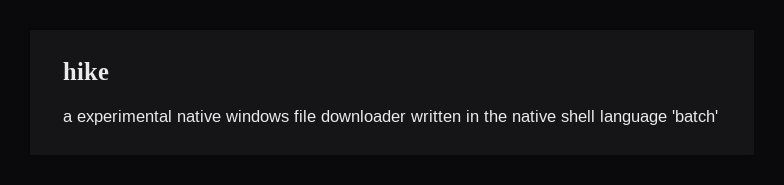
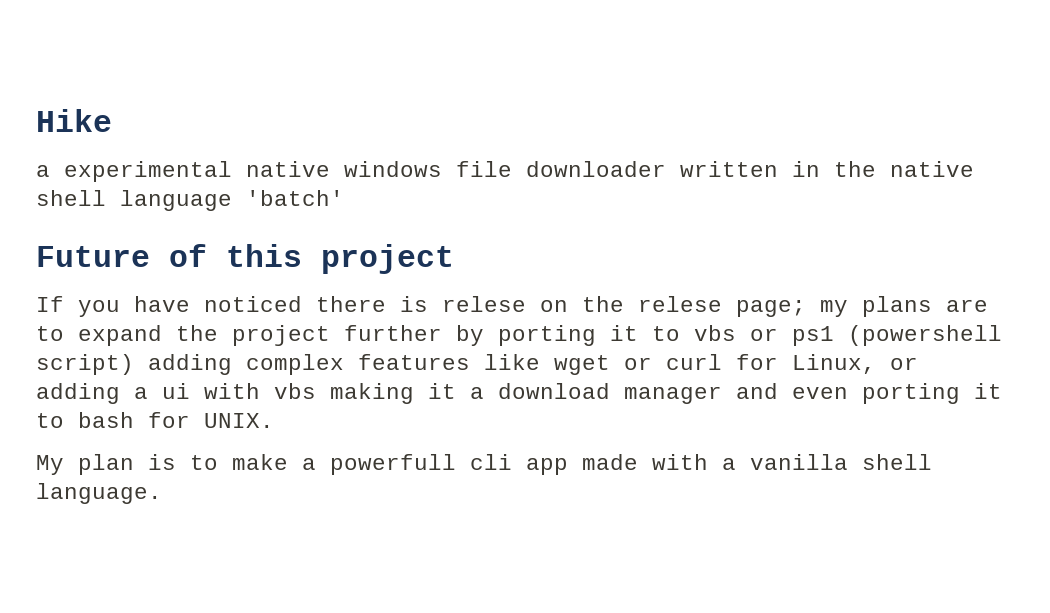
[63,62,109,80] hike -> [36,109,112,132] Hike
(718, 116) none -> [36,244,454,274] [36,296,988,317] [36,325,1002,346] [36,354,918,375] [36,383,1002,404] [36,412,274,428] [36,454,932,475] [36,483,162,504] // Future of this project // If you have noticed there is relese on the relese page; my plans are to expand the project further by porting it to vbs or ps1 (powershell script) adding complex features like wget or curl for Linux, or adding a ui with vbs making it a download manager and even porting it to bash for UNIX. // My plan is to make a powerfull cli app made with a vanilla shell language.

